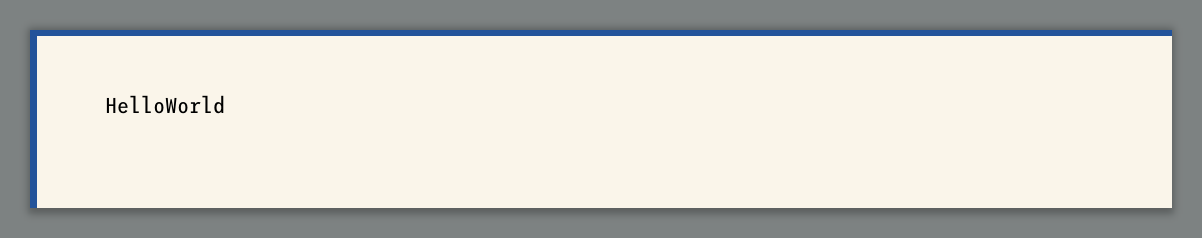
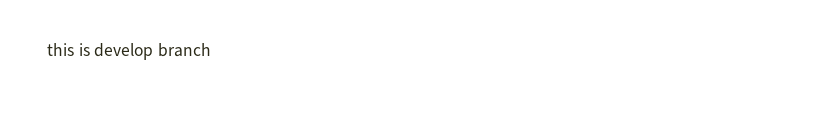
[105,95,225,114] HelloWorld -> [47,43,212,60] this is develop branch

